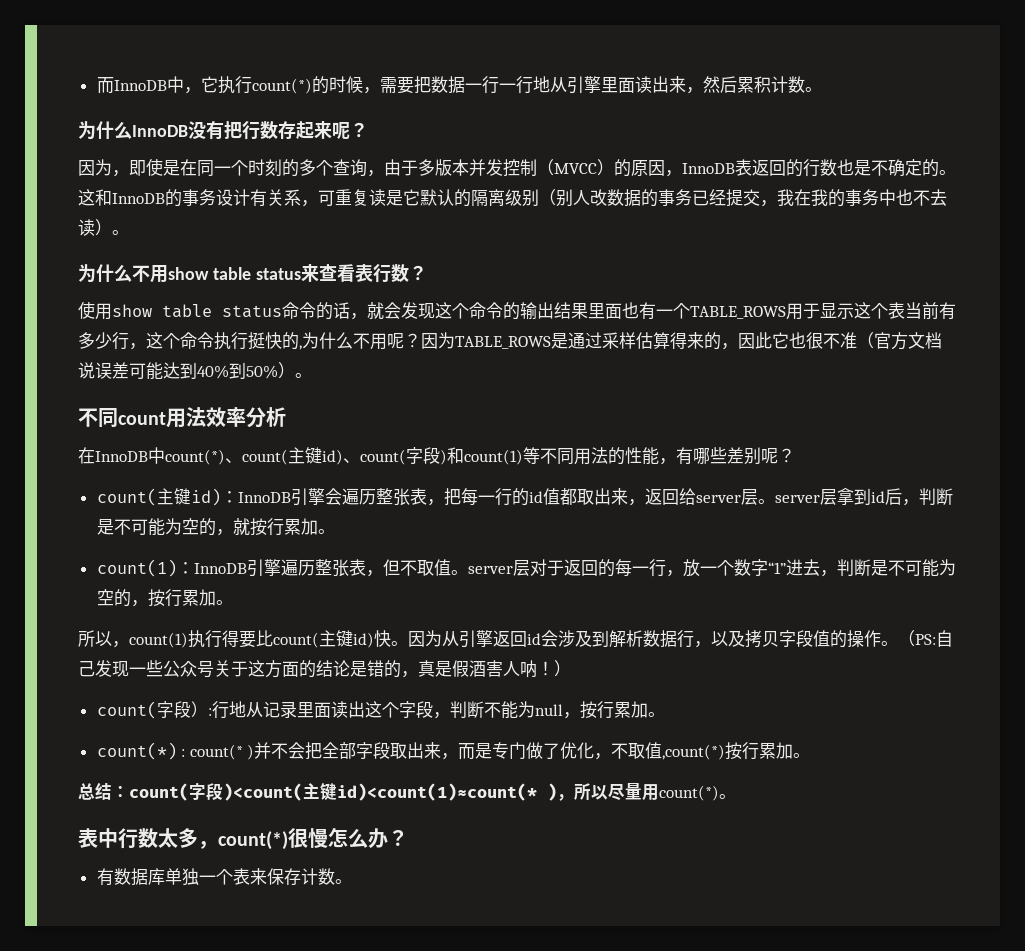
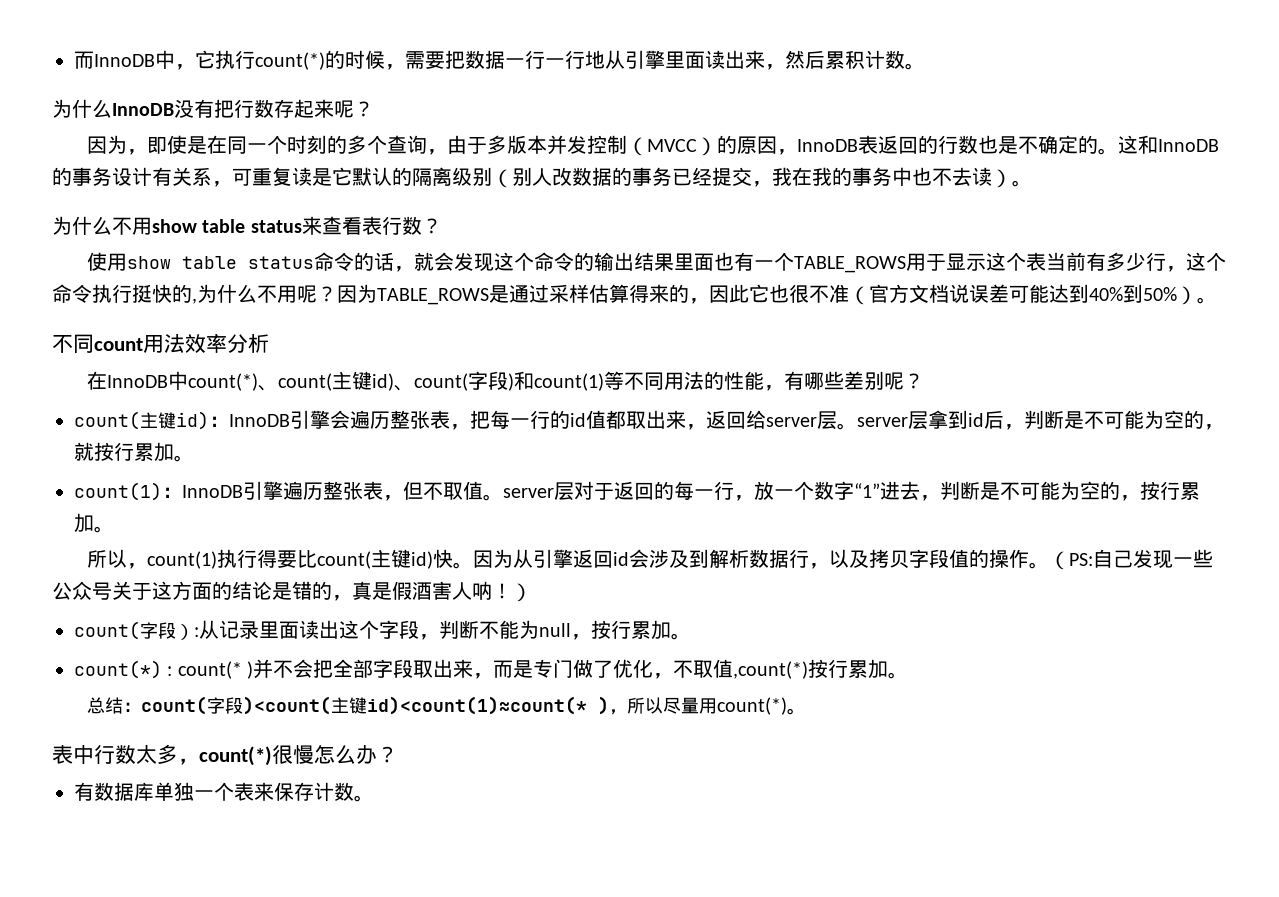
[211,701,246,719] 行地 -> (199, 632) none

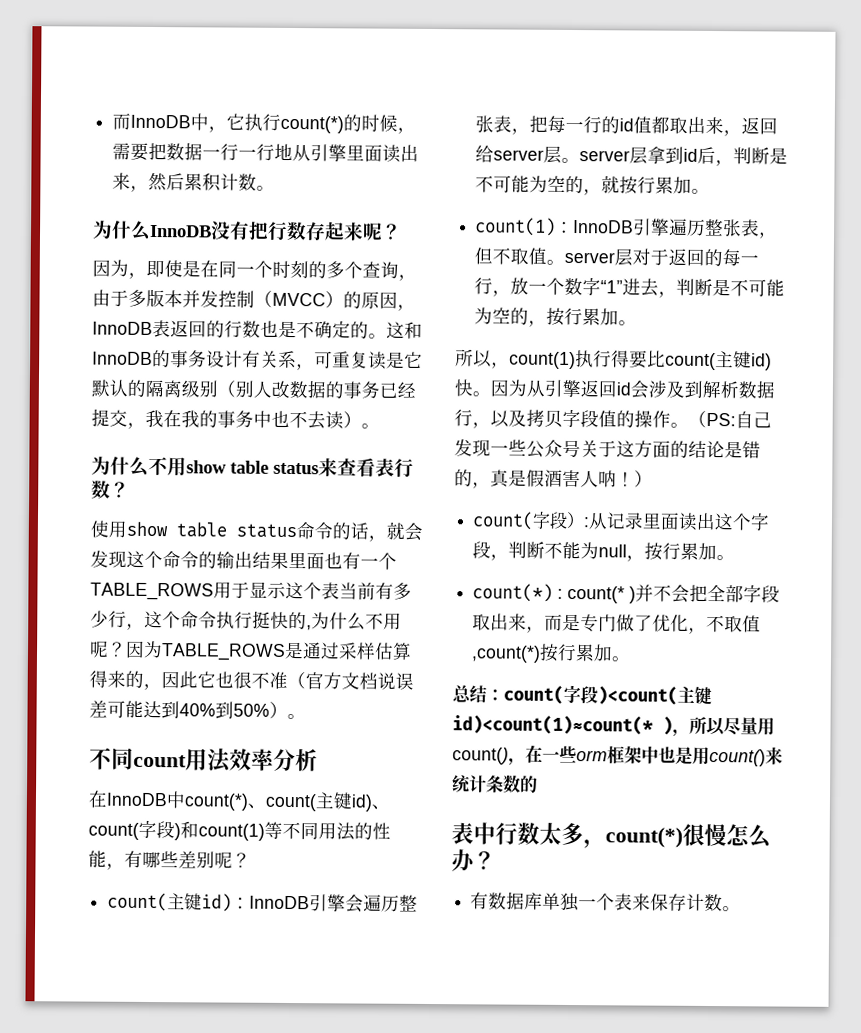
[716,697,807,715] count(*)。 -> [452,744,783,767] [452,774,538,794] count()，在一些orm框架中也是用count()来统计条数的

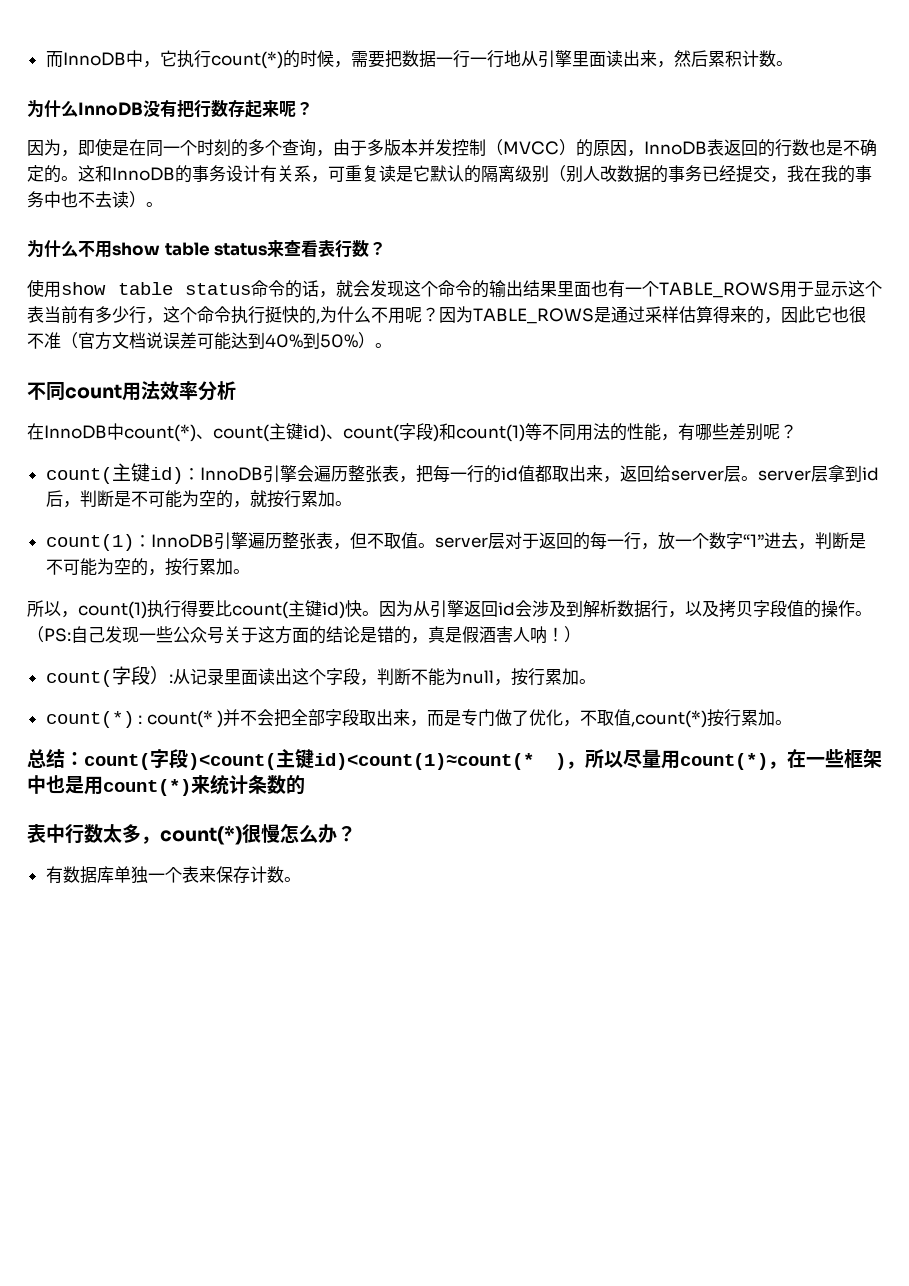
[452,747,509,765] count() -> [680,753,768,770] count(*)
[576,750,608,762] orm -> (844, 758) none
[709,749,766,767] count() -> [103,779,191,796] count(*)

